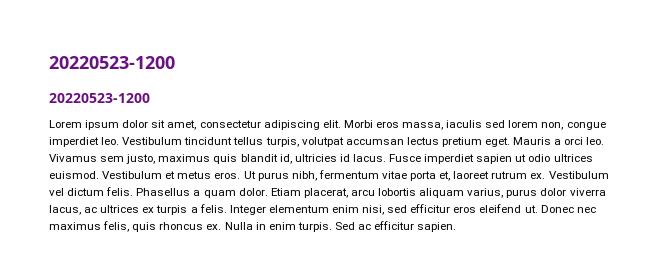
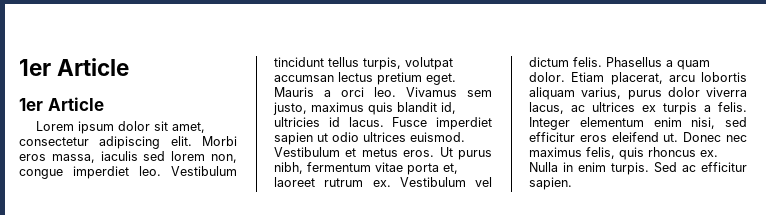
[49,56,175,69] [49,93,150,103] 20220523-1200 // 20220523-1200 -> [19,58,130,76] [19,97,104,111] 1er Article // 1er Article

